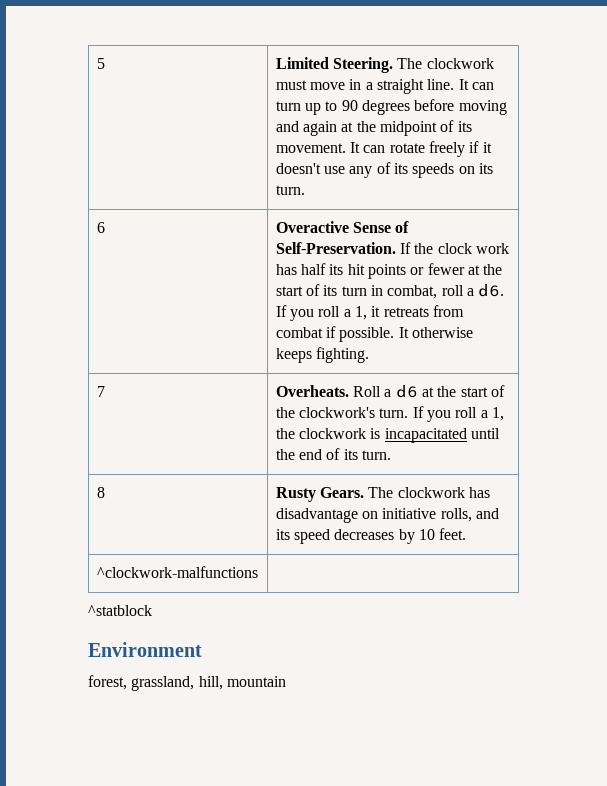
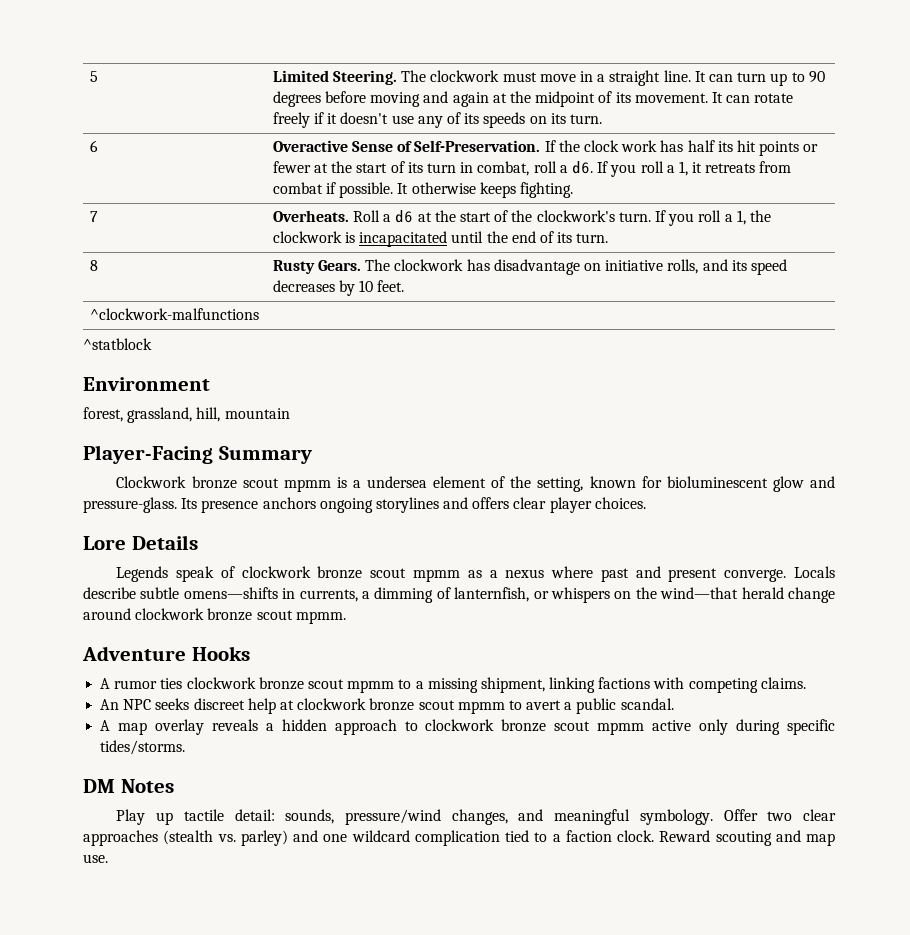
(286, 681) none -> [83,445,312,464] [116,476,835,492] [83,497,646,513] [83,535,198,550] [116,566,836,582] [83,587,835,603] [83,608,346,624] [82,646,250,661] [100,677,806,693] [100,698,674,714] [100,719,835,735] [100,740,186,755] [83,779,174,793] [116,809,836,825] [83,830,835,846] [83,854,108,863] // Player-Facing Summary // Clockwork bronze scout mpmm is a undersea element of the setting, known for bioluminescent glow and pressure-glass. Its presence anchors ongoing storylines and offers clear player choices. // Lore Details // Legends speak of clockwork bronze scout mpmm as a nexus where past and present converge. Locals describe subtle omens—shifts in currents, a dimming of lanternfish, or whispers on the wind—that herald change around clockwork bronze scout mpmm. // Adventure Hooks // A rumor ties clockwork bronze scout mpmm to a missing shipment, linking factions with competing claims. // An NPC seeks discreet help at clockwork bronze scout mpmm to avert a public scandal. // A map overlay reveals a hidden approach to clockwork bronze scout mpmm active only during specific tides/storms. // DM Notes // Play up tactile detail: sounds, pressure/wind changes, and meaningful symbology. Offer two clear approaches (stealth vs. parley) and one wildcard complication tied to a faction clock. Reward scouting and map use.

